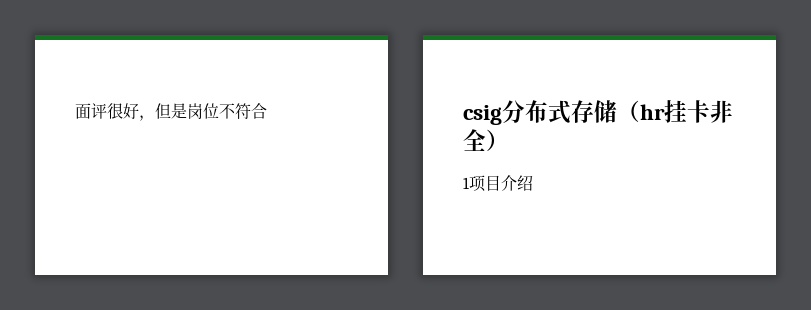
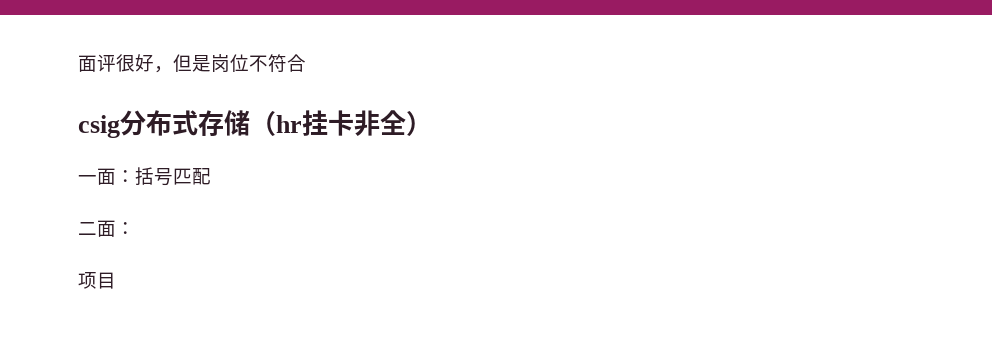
[463,175,533,192] 1项目介绍 -> [78,167,211,186] [78,220,135,237] [78,272,116,289] 一面：括号匹配 // 二面： // 项目

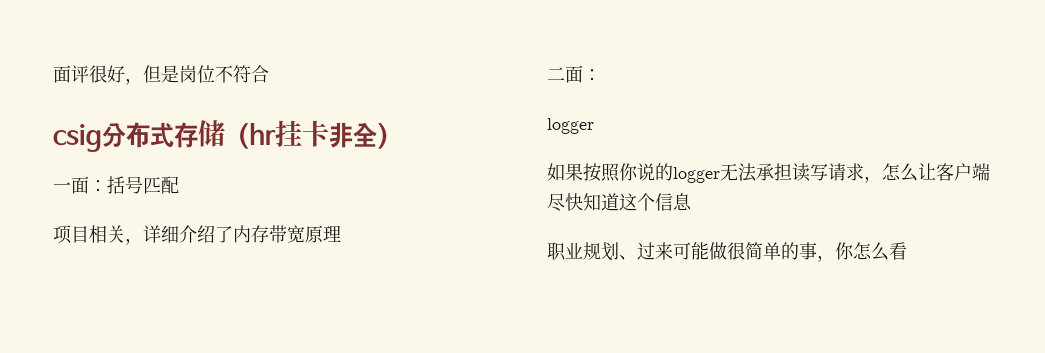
[78,220,135,237] [78,272,116,289] 二面： // 项目 -> [53,225,341,245] [547,65,601,83] [547,118,594,134] [547,163,990,183] [547,193,692,212] [547,242,907,262] 项目相关，详细介绍了内存带宽原理 // 二面： // logger // 如果按照你说的logger无法承担读写请求，怎么让客户端尽快知道这个信息 // 职业规划、过来可能做很简单的事，你怎么看

